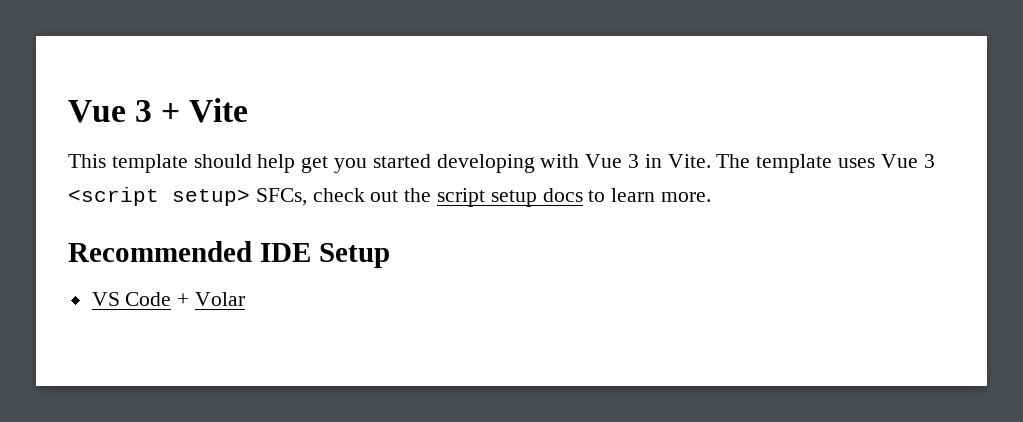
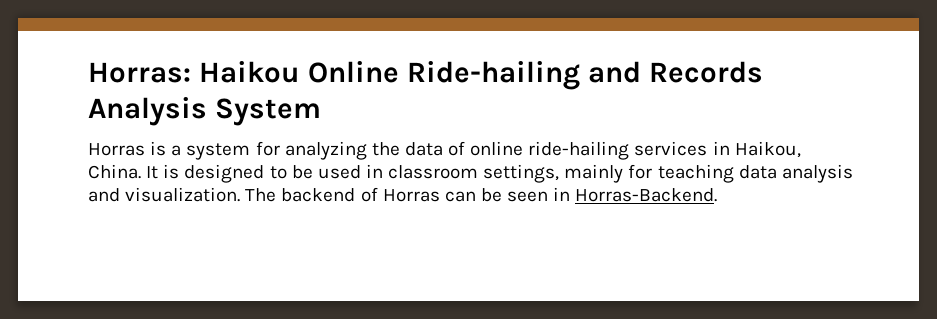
[68,98,249,123] [68,154,935,173] [68,187,712,207] [68,241,390,268] [91,292,246,306] Vue 3 + Vite // This template should help get you started developing with Vue 3 in Vite. The template uses Vue 3 <script setup> SFCs, check out the script setup docs to learn more. // Recommended IDE Setup // VS Code + Volar -> [88,61,763,90] [88,97,321,126] [88,141,801,160] [88,164,853,183] [88,187,718,202] Horras: Haikou Online Ride-hailing and Records Analysis System // Horras is a system for analyzing the data of online ride-hailing services in Haikou, China. It is designed to be used in classroom settings, mainly for teaching data analysis and visualization. The backend of Horras can be seen in Horras-Backend.

